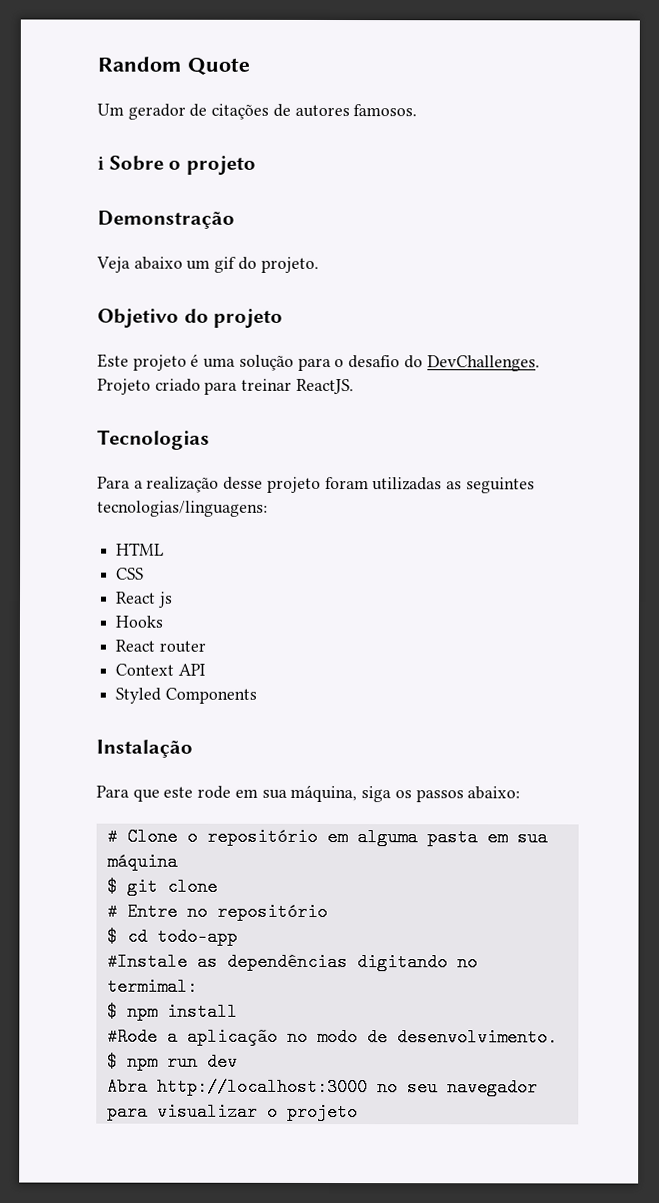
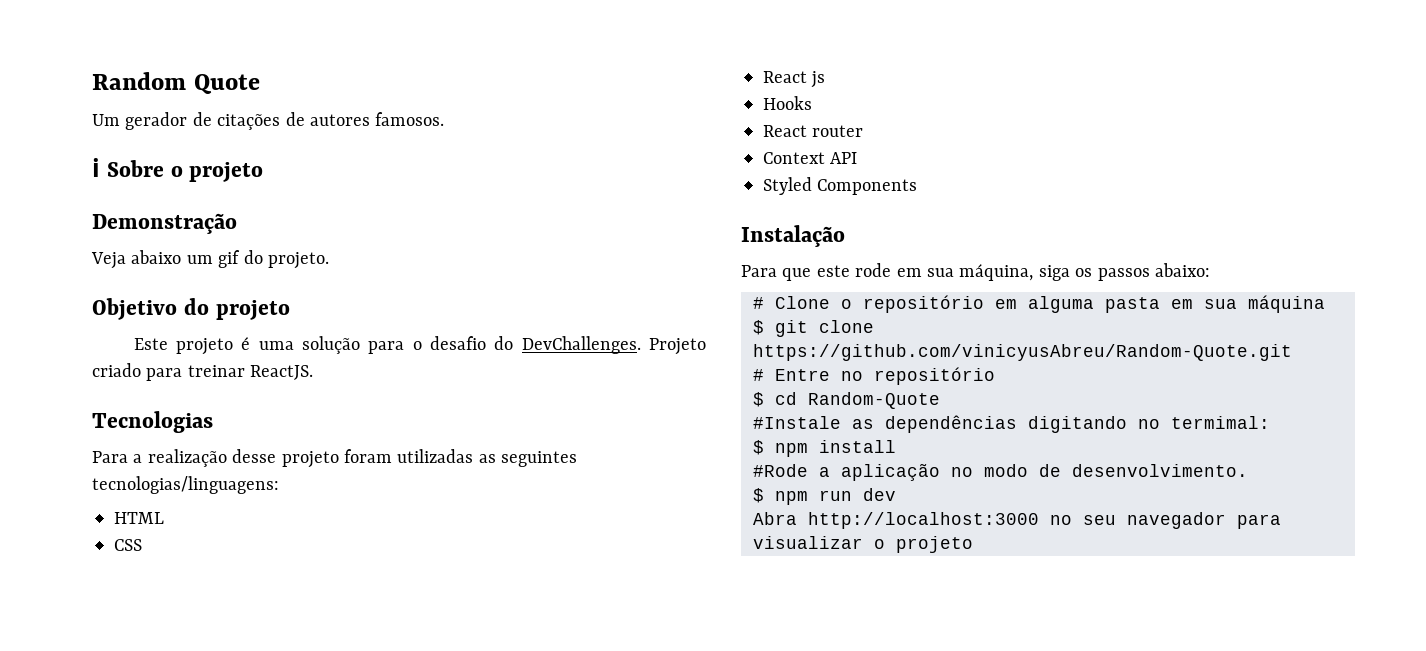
(218, 886) none -> [753,344,1292,361] https://github.com/vinicyusAbreu/Random-Quote.git
[156,927,238,946] todo-app -> [808,392,940,409] Random-Quote

